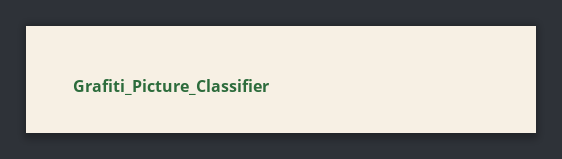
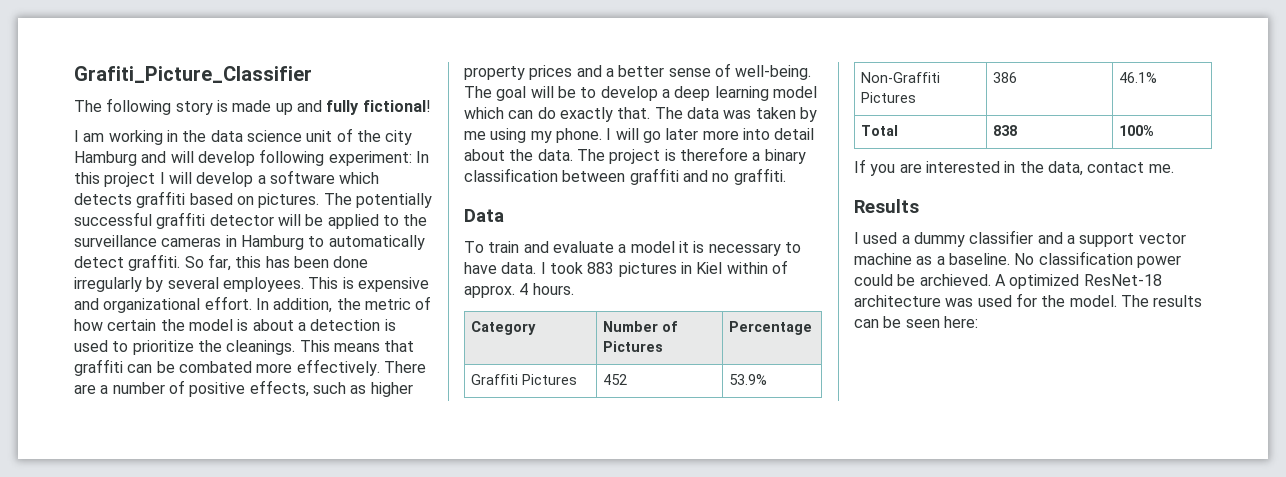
(269, 87) none -> [74,98,431,115] [74,128,413,145] [74,149,429,166] [74,170,380,187] [74,191,432,208] [74,212,428,229] [74,235,425,250] [74,254,369,271] [74,277,429,292] [74,296,432,313] [74,319,396,331] [74,340,415,355] [74,359,426,376] [74,380,413,397] [464,63,812,80] [464,86,817,101] [464,107,817,122] [464,128,815,143] [464,147,806,164] [464,168,786,185] [464,209,504,222] [464,241,801,256] [464,260,788,277] [464,283,574,298] [471,321,537,335] [603,321,679,332] [603,341,664,352] [729,321,813,335] [471,374,578,385] [603,374,628,385] [729,374,768,385] [861,72,941,83] [861,92,917,103] [993,72,1018,83] [1119,72,1158,83] [861,125,899,136] [993,125,1018,136] [1119,125,1155,136] [854,159,1174,176] [854,199,919,213] [854,230,1186,247] [854,251,1181,268] [854,274,1162,289] [854,293,1203,307] [854,316,978,328] // The following story is made up and fully fictional! // I am working in the data science unit of the city Hamburg and will develop following experiment: In this project I will develop a software which detects graffiti based on pictures. The potentially successful graffiti detector will be applied to the surveillance cameras in Hamburg to automatically detect graffiti. So far, this has been done irregularly by several employees. This is expensive and organizational effort. In addition, the metric of how certain the model is about a detection is used to prioritize the cleanings. This means that graffiti can be combated more effectively. There are a number of positive effects, such as higher property prices and a better sense of well-being. The goal will be to develop a deep learning model which can do exactly that. The data was taken by me using my phone. I will go later more into detail about the data. The project is therefore a binary classification between graffiti and no graffiti. // Data // To train and evaluate a model it is necessary to have data. I took 883 pictures in Kiel within of approx. 4 hours. // Category | Number of Pictures | Percentage // Graffiti Pictures | 452 | 53.9% // Non-Graffiti Pictures | 386 | 46.1% // Total | 838 | 100% // If you are interested in the data, contact me. // Results // I used a dummy classifier and a support vector machine as a baseline. No classification power could be archieved. A optimized ResNet-18 architecture was used for the model. The results can be seen here:

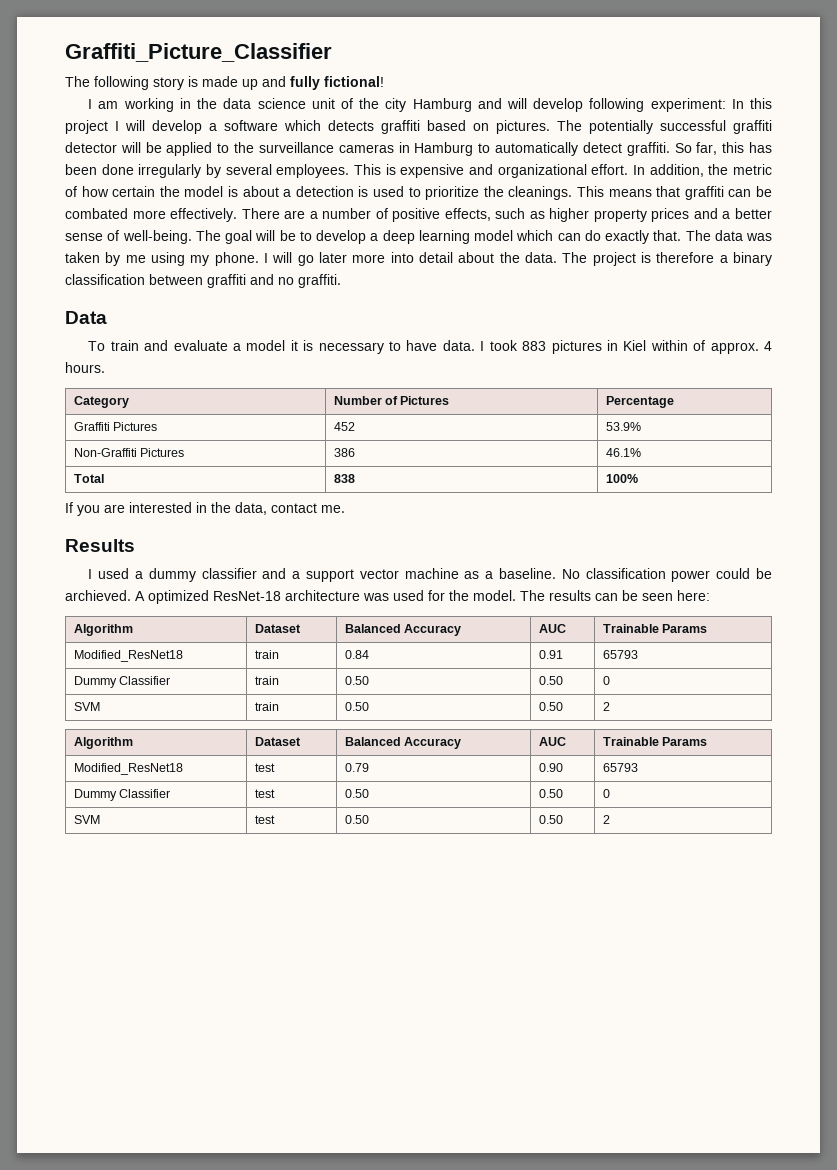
[74,66,312,83] Grafiti_Picture_Classifier -> [65,43,332,62] Graffiti_Picture_Classifier
(978, 322) none -> [73,624,133,636] [254,624,301,633] [344,624,462,636] [538,624,566,633] [602,624,708,633] [73,650,183,662] [254,650,279,659] [344,650,369,659] [538,650,563,659] [602,650,638,659] [73,676,171,688] [254,676,279,685] [344,676,369,685] [538,676,563,685] [602,676,610,685] [73,702,100,711] [254,702,279,711] [344,702,369,711] [538,702,563,711] [602,702,610,711] [73,737,133,749] [254,737,301,746] [344,737,462,749] [538,737,566,746] [602,737,708,746] [73,763,183,775] [254,763,275,772] [344,763,369,772] [538,763,563,772] [602,763,638,772] [73,789,171,801] [254,789,275,798] [344,789,369,798] [538,789,563,798] [602,789,610,798] [73,815,100,824] [254,815,275,824] [344,815,369,824] [538,815,563,824] [602,815,610,824] // Algorithm | Dataset | Balanced Accuracy | AUC | Trainable Params // Modified_ResNet18 | train | 0.84 | 0.91 | 65793 // Dummy Classifier | train | 0.50 | 0.50 | 0 // SVM | train | 0.50 | 0.50 | 2 // Algorithm | Dataset | Balanced Accuracy | AUC | Trainable Params // Modified_ResNet18 | test | 0.79 | 0.90 | 65793 // Dummy Classifier | test | 0.50 | 0.50 | 0 // SVM | test | 0.50 | 0.50 | 2

